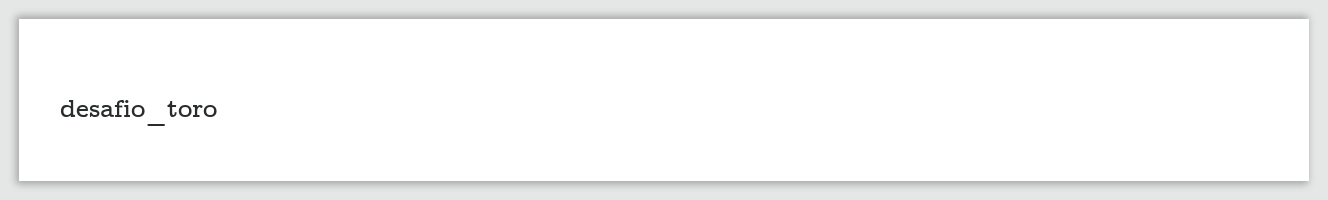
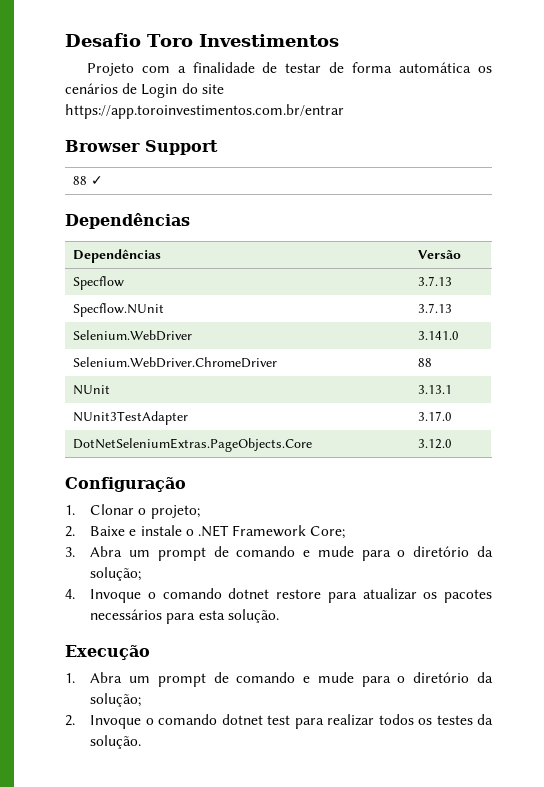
[60,100,217,126] desafio_toro -> [65,33,339,47] [86,62,492,76] [65,83,224,98] [65,104,344,119] [65,140,218,155] [72,176,103,185] [65,213,190,229] [72,249,161,263] [417,250,461,259] [72,276,124,290] [417,276,452,286] [72,303,164,317] [417,303,452,313] [72,330,192,341] [417,331,459,340] [72,357,277,368] [417,358,432,367] [72,385,110,395] [417,385,452,394] [72,411,188,425] [417,411,452,421] [72,438,312,452] [417,439,452,449] [65,477,186,492] [65,504,200,519] [65,525,346,539] [65,546,493,561] [90,567,142,581] [65,588,492,603] [90,609,279,624] [65,645,150,660] [65,672,493,687] [90,693,142,707] [65,714,493,729] [90,735,142,749] Desafio Toro Investimentos // Projeto com a finalidade de testar de forma automática os cenários de Login do site https://app.toroinvestimentos.com.br/entrar // Browser Support // 88 ✓ // Dependências // Dependências | Versão // Specflow | 3.7.13 // Specflow.NUnit | 3.7.13 // Selenium.WebDriver | 3.141.0 // Selenium.WebDriver.ChromeDriver | 88 // NUnit | 3.13.1 // NUnit3TestAdapter | 3.17.0 // DotNetSeleniumExtras.PageObjects.Core | 3.12.0 // Configuração // 1. Clonar o projeto; // 2. Baixe e instale o .NET Framework Core; // 3. Abra um prompt de comando e mude para o diretório da solução; // 4. Invoque o comando dotnet restore para atualizar os pacotes necessários para esta solução. // Execução // 1. Abra um prompt de comando e mude para o diretório da solução; // 2. Invoque o comando dotnet test para realizar todos os testes da solução.

